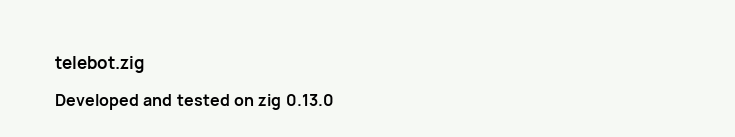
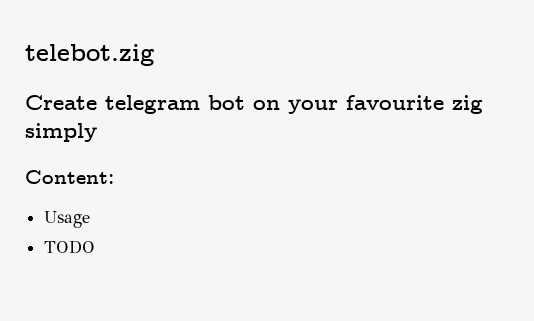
[55,94,334,110] Developed and tested on zig 0.13.0 -> [25,95,483,114] [25,123,97,142] [25,170,114,184] [44,211,91,228] [44,240,96,254] Create telegram bot on your favourite zig simply // Content: // Usage // TODO

